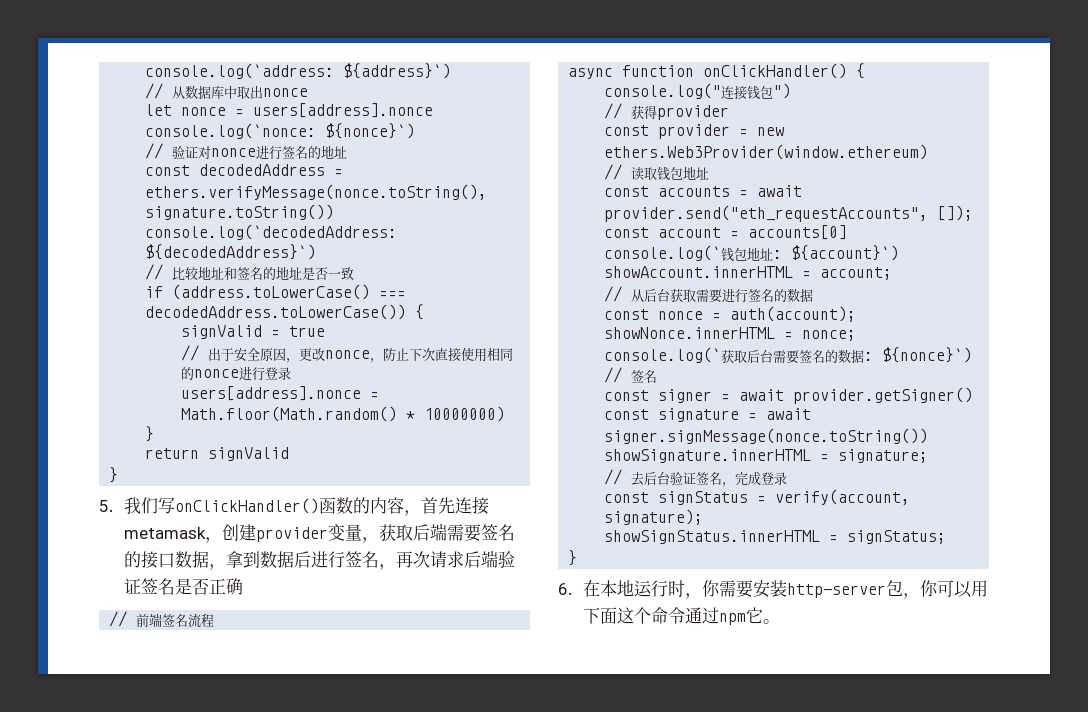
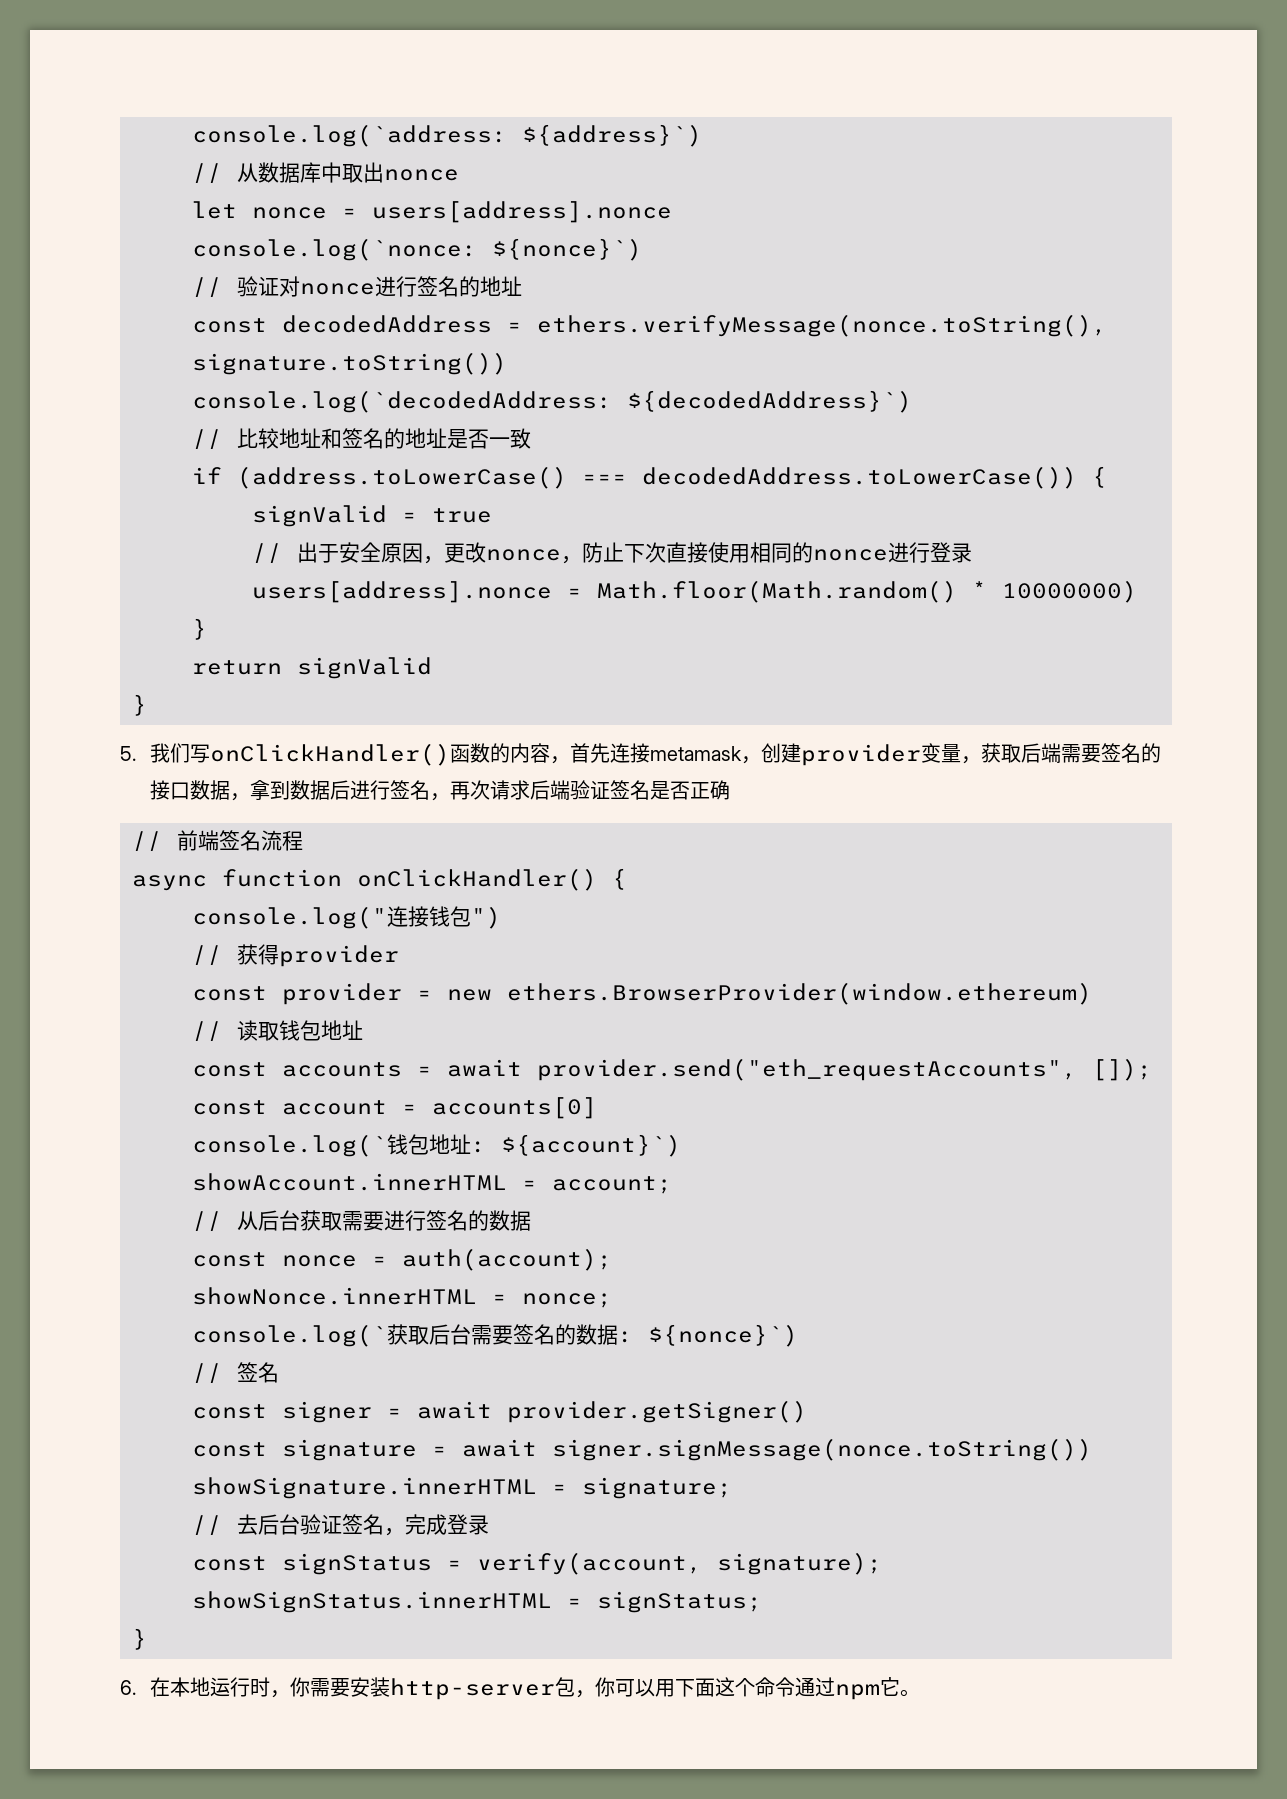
[604,144,929,160] ethers.Web3Provider(window.ethereum) -> [507,982,1092,1005] ethers.BrowserProvider(window.ethereum)

